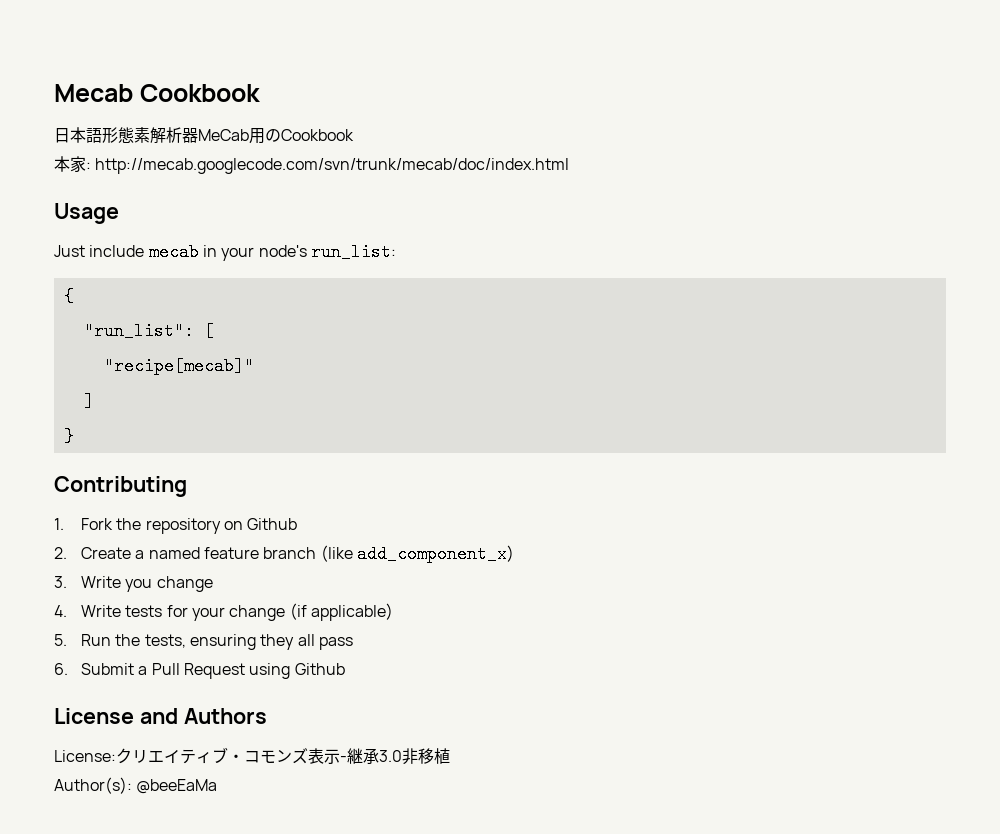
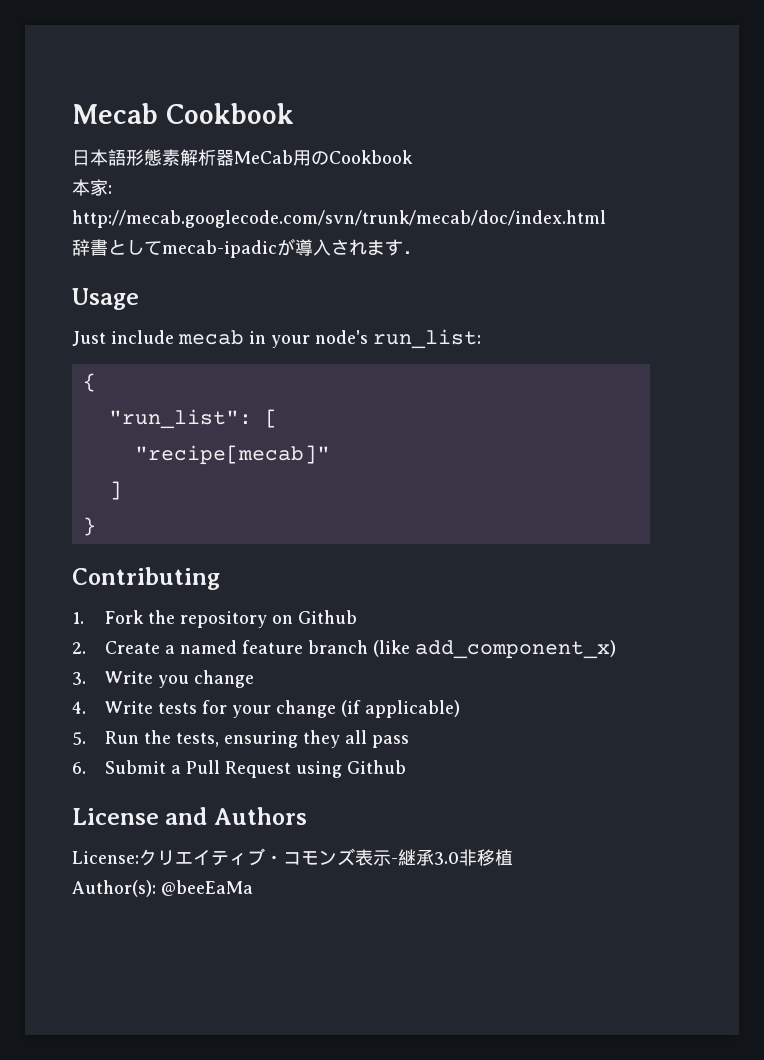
(570, 166) none -> [72,238,421,258] // 辞書としてmecab-ipadicが導入されます．

